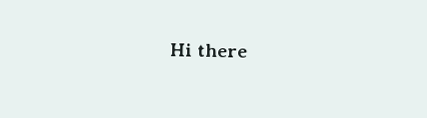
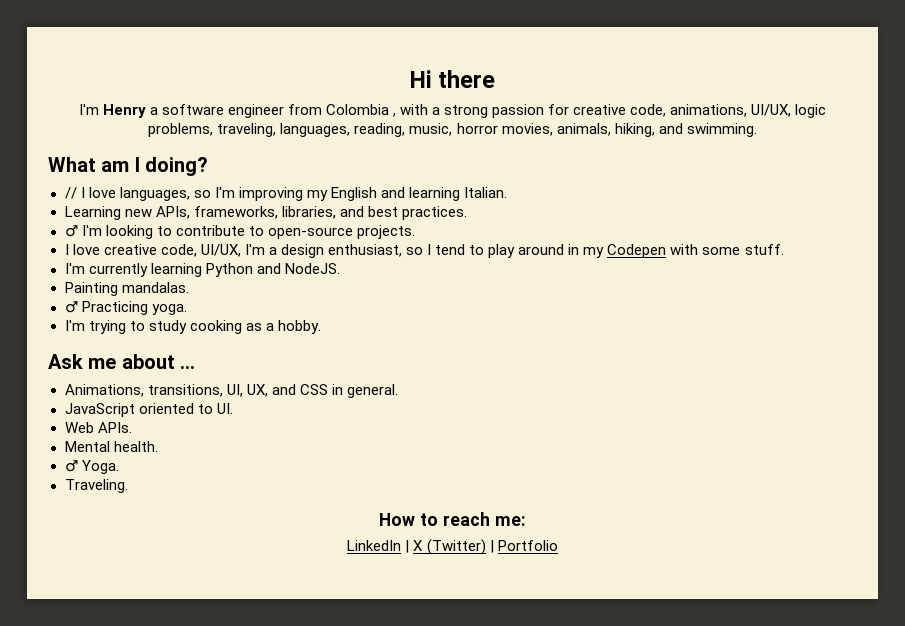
(249, 50) none -> [78,104,827,118] [148,123,757,137] [48,157,209,176] [64,187,508,201] [64,206,467,220] [64,225,415,239] [64,244,784,258] [64,263,340,277] [64,282,189,296] [64,301,187,315] [64,320,321,334] [48,354,196,369] [64,384,398,398] [64,403,233,417] [64,422,132,433] [64,441,158,452] [64,460,119,474] [64,479,128,493] [379,512,526,526] [347,539,558,555] // I'm Henry a software engineer from Colombia , with a strong passion for creative code, animations, UI/UX, logic problems, traveling, languages, reading, music, horror movies, animals, hiking, and swimming. // What am I doing? // // I love languages, so I'm improving my English and learning Italian. // Learning new APIs, frameworks, libraries, and best practices. // ♂ I'm looking to contribute to open-source projects. // I love creative code, UI/UX, I'm a design enthusiast, so I tend to play around in my Codepen with some stuff. // I'm currently learning Python and NodeJS. // Painting mandalas. // ♂ Practicing yoga. // I'm trying to study cooking as a hobby. // Ask me about ... // Animations, transitions, UI, UX, and CSS in general. // JavaScript oriented to UI. // Web APIs. // Mental health. // ♂ Yoga. // Traveling. // How to reach me: // LinkedIn | X (Twitter) | Portfolio

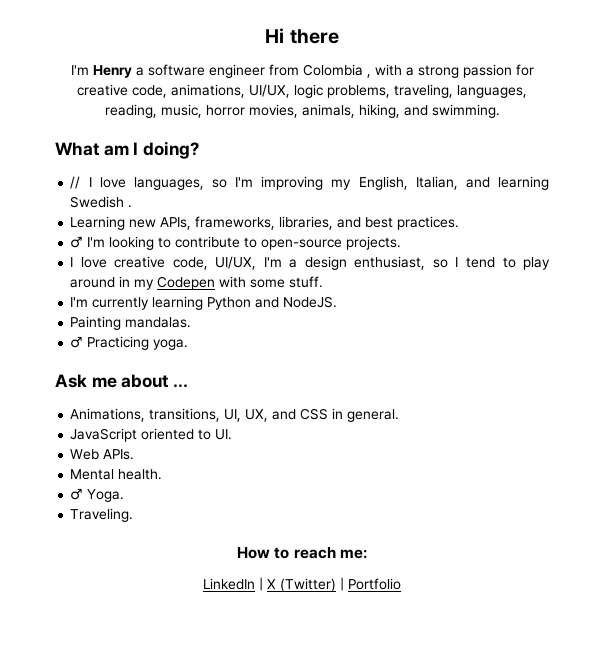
[330,187,508,201] English and learning Italian. -> [358,176,549,190] [70,196,133,208] English, Italian, and learning Swedish .
[64,320,321,334] // I'm trying to study cooking as a hobby. -> (189, 344) none

